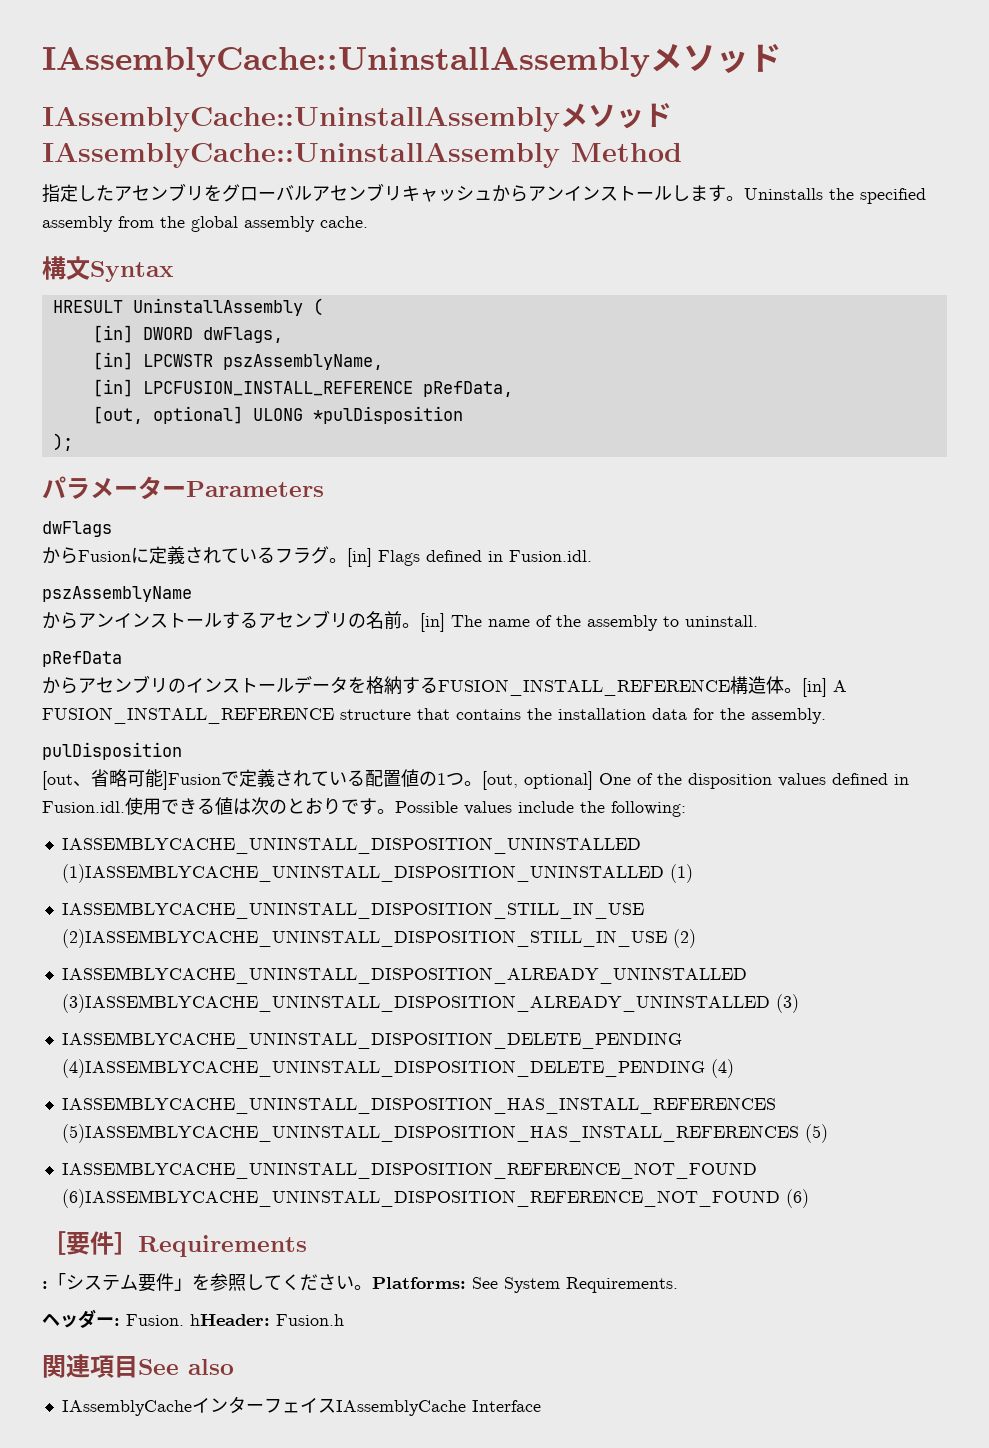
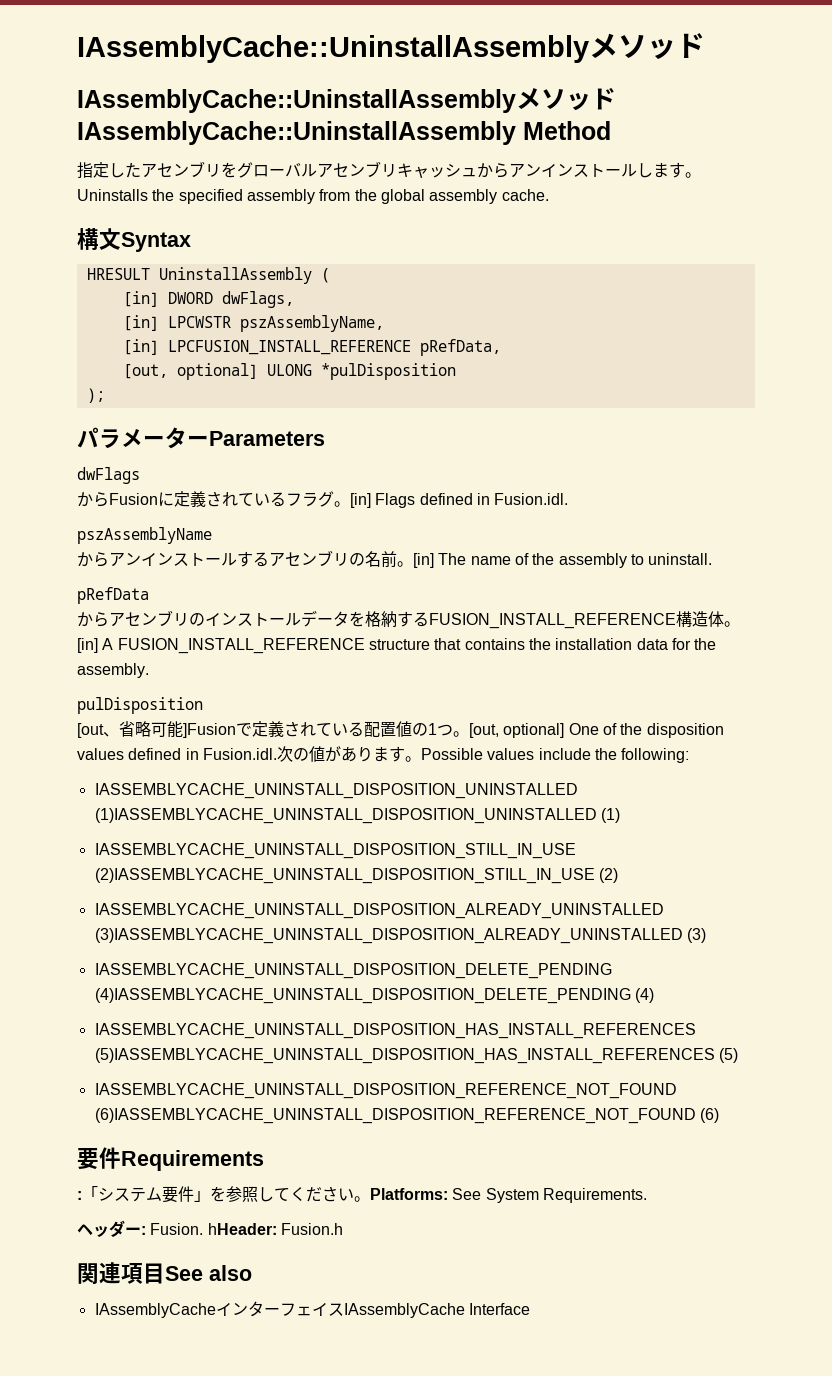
[125,797,359,815] 使用できる値は次のとおりで -> [276,746,389,762] 次の値がありま
[42,1231,138,1255] ［要件］ -> [77,1147,121,1170] 要件

